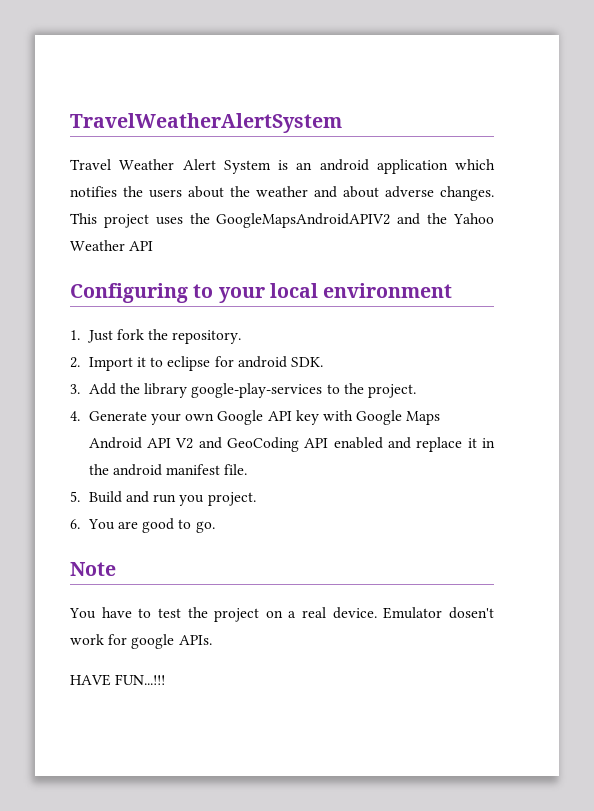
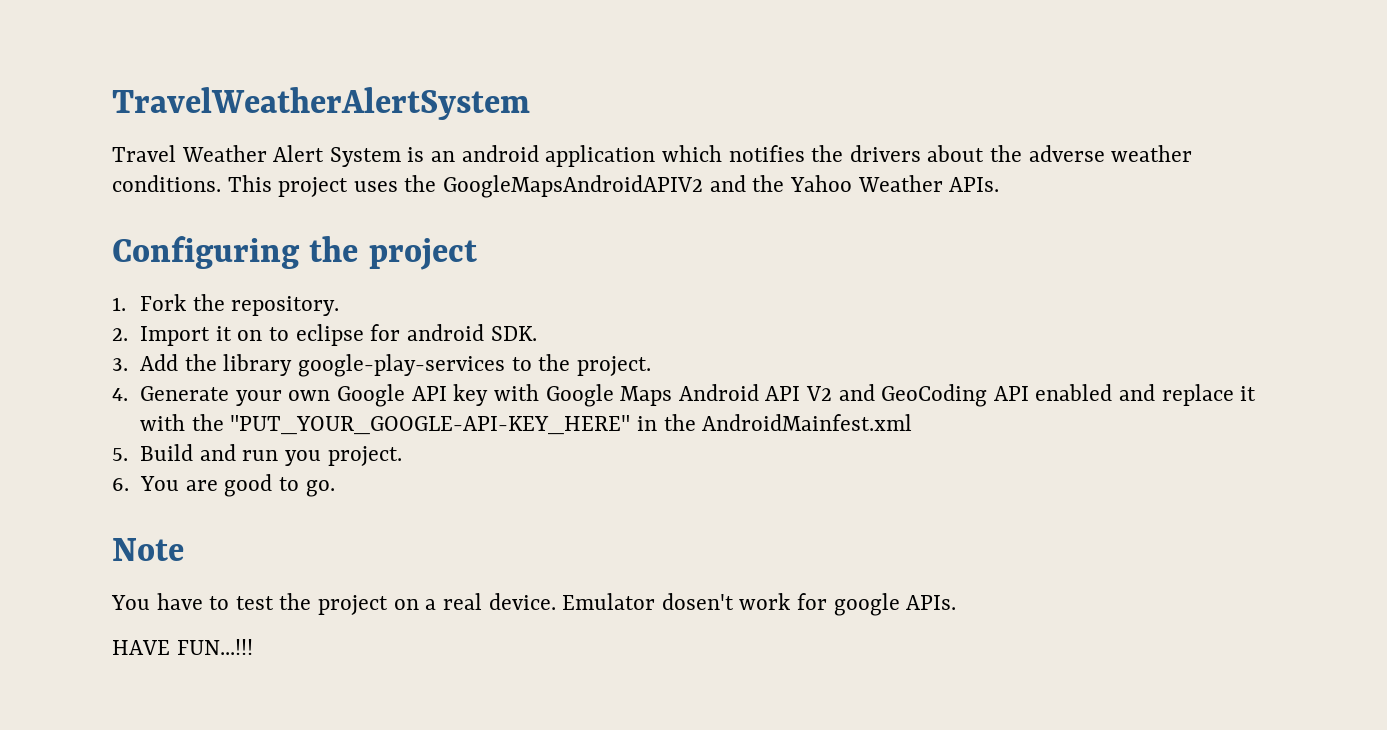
[149,189,182,198] users -> [849,145,921,162] drivers
[256,186,494,201] weather and about adverse changes. -> [1028,145,1193,162] [112,175,221,192] adverse weather conditions.
[129,241,154,251] API -> [949,177,1000,192] APIs.
[193,283,453,303] to your local environment -> [309,236,477,270] the project
[86,329,144,343] Just fork -> [140,294,187,311] Fork
(146, 362) none -> [237,330,263,341] on
[482,438,496,448] [88,464,248,476] in the android manifest file. -> [140,414,913,435] with the "PUT_YOUR_GOOGLE-API-KEY_HERE" in the AndroidMainfest.xml

